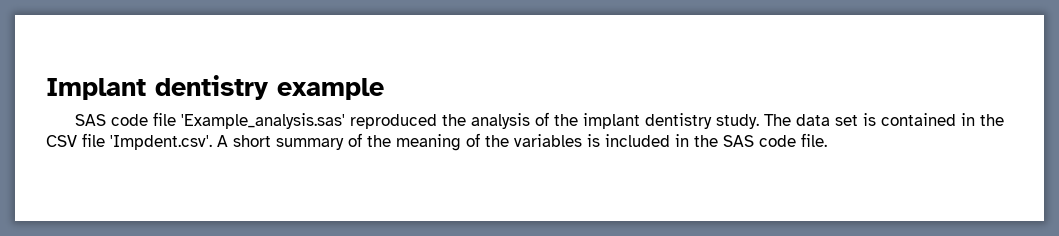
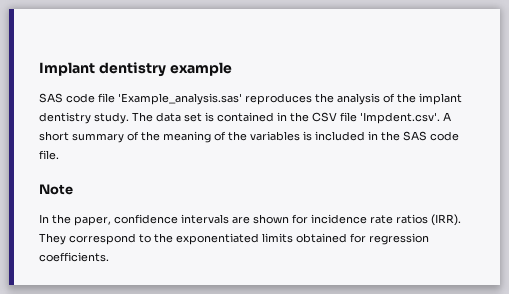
[349,114,437,129] reproduced -> [245,93,312,105] reproduces
(827, 140) none -> [39,184,73,195] [39,214,461,226] [39,233,429,245] [39,252,109,262] // Note // In the paper, confidence intervals are shown for incidence rate ratios (IRR). They correspond to the exponentiated limits obtained for regression coefficients.

